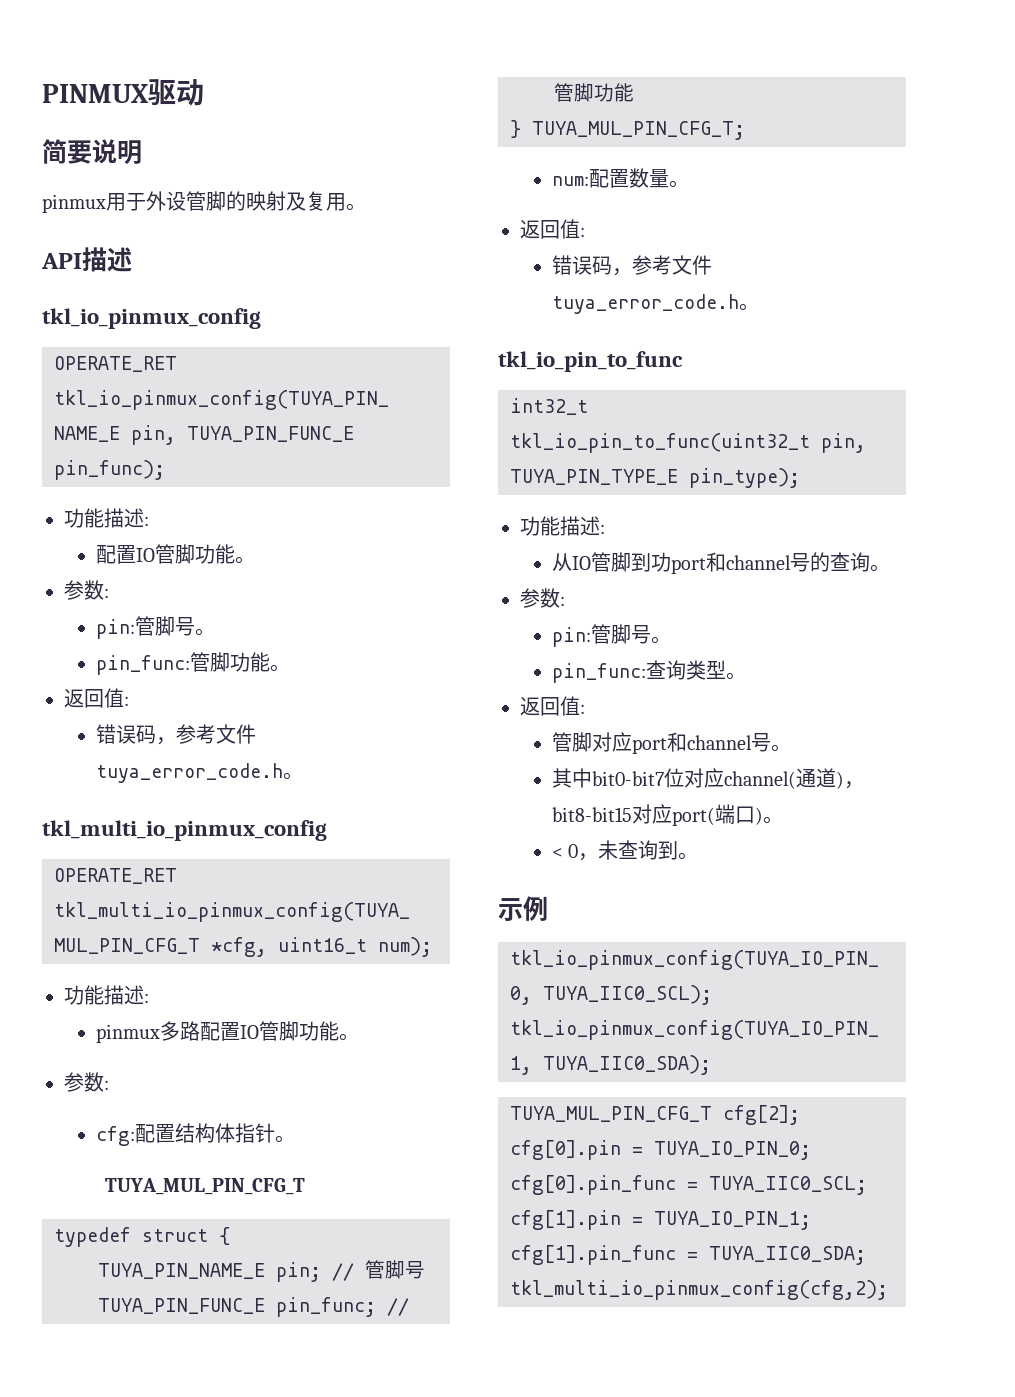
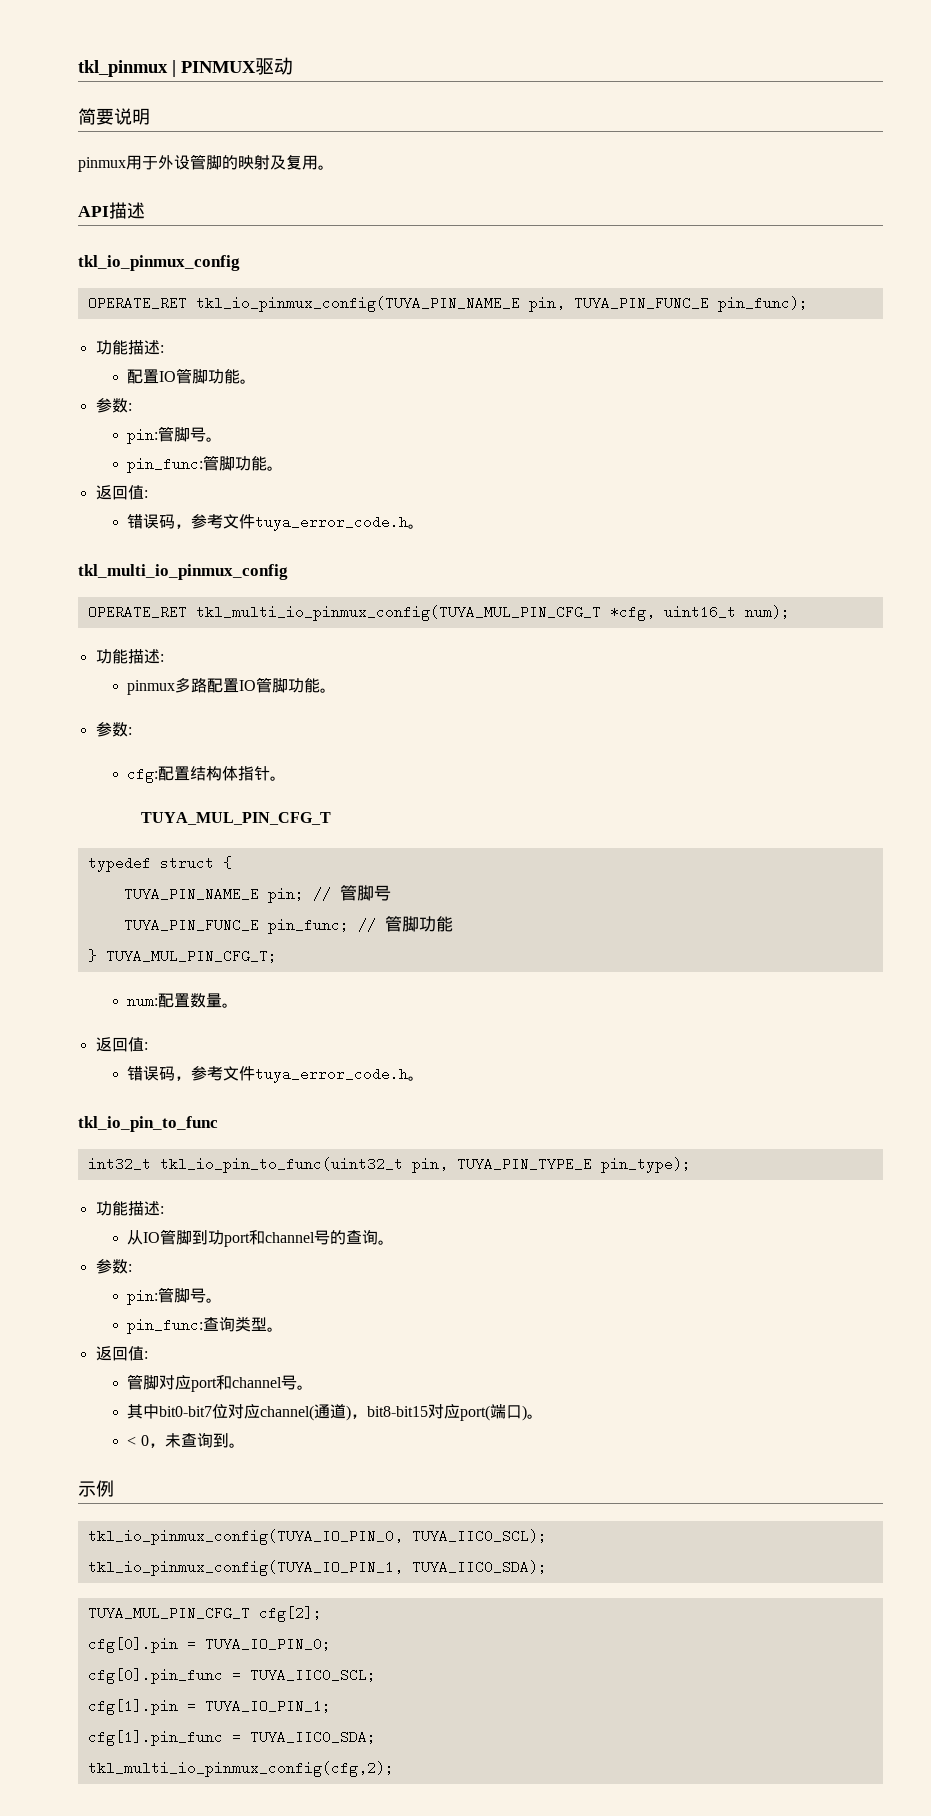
(42, 93) none -> [78,60,176,77] tkl_pinmux |

